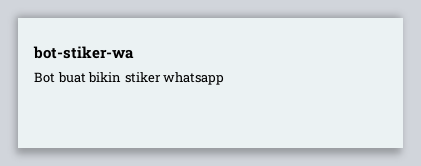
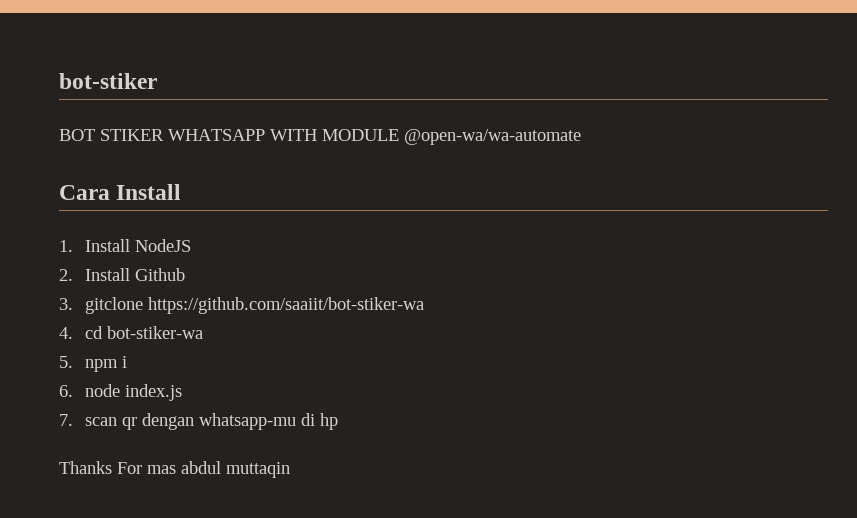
[33,46,134,59] [34,72,225,85] bot-stiker-wa // Bot buat bikin stiker whatsapp -> [59,73,157,89] [59,129,581,145] [59,184,182,200] [59,239,191,252] [59,268,185,281] [59,297,424,314] [59,326,203,339] [59,356,127,372] [59,384,182,401] [59,413,338,430] [59,461,290,478] bot-stiker // BOT STIKER WHATSAPP WITH MODULE @open-wa/wa-automate // Cara Install // 1. Install NodeJS // 2. Install Github // 3. gitclone https://github.com/saaiit/bot-stiker-wa // 4. cd bot-stiker-wa // 5. npm i // 6. node index.js // 7. scan qr dengan whatsapp-mu di hp // Thanks For mas abdul muttaqin

